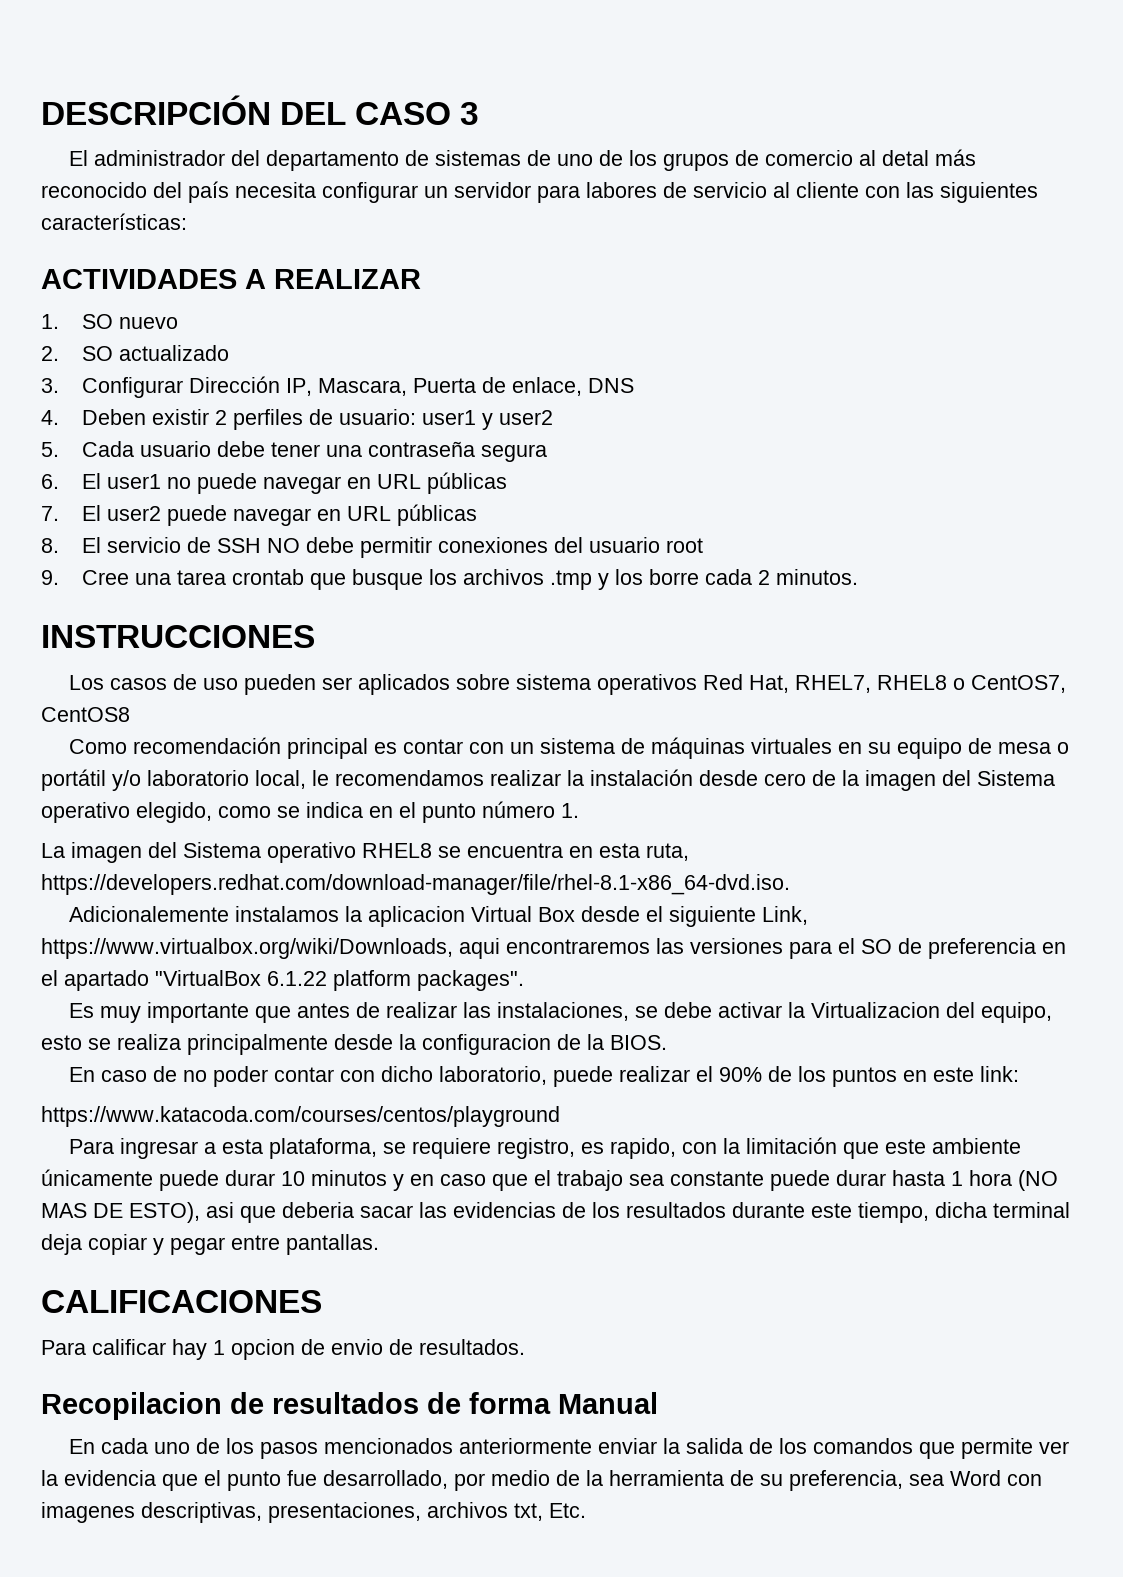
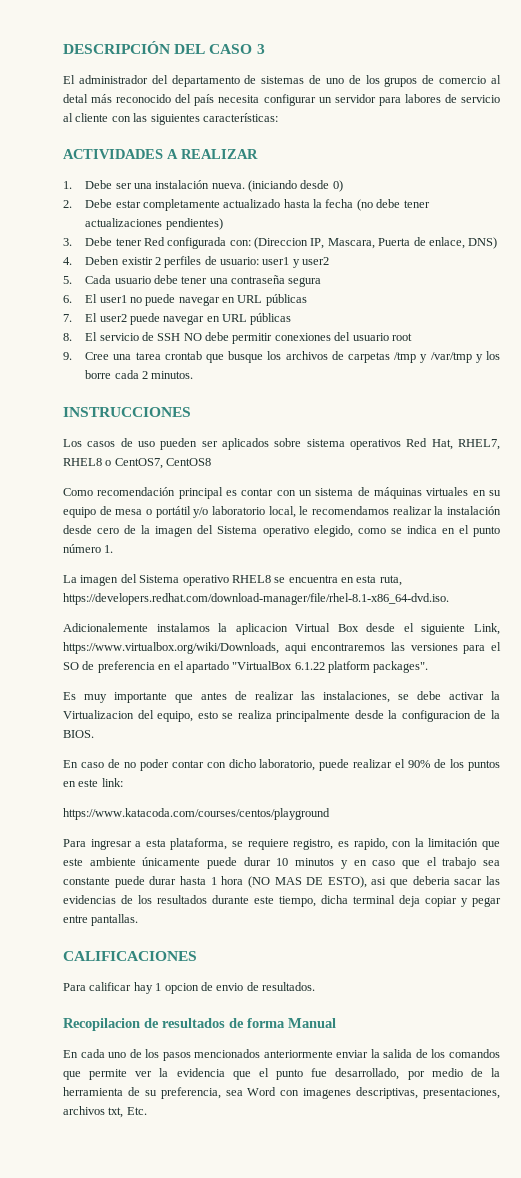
[82,314,179,329] [41,345,230,361] [41,376,281,398] SO nuevo // 2. SO actualizado // 3. Configurar Dirección -> [85,180,343,192] [63,199,430,211] [85,218,223,230] [63,237,309,249] Debe ser una instalación nueva. (iniciando desde 0) // 2. Debe estar completamente actualizado hasta la fecha (no debe tener actualizaciones pendientes) // 3. Debe tener Red configurada con: (Direccion
[588,378,635,393] DNS -> [468,237,498,249] DNS)
[550,570,593,590] .tmp -> [331,351,472,363] de carpetas /tmp y /var/tmp

